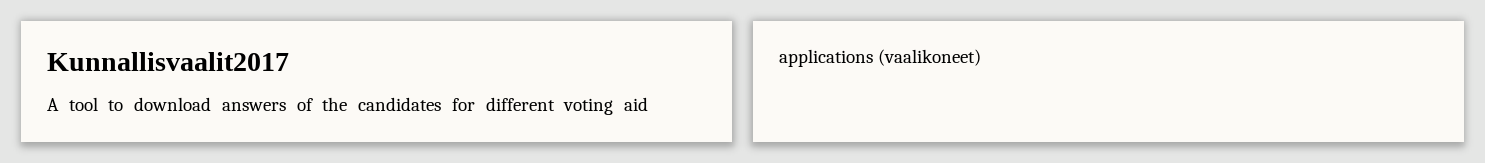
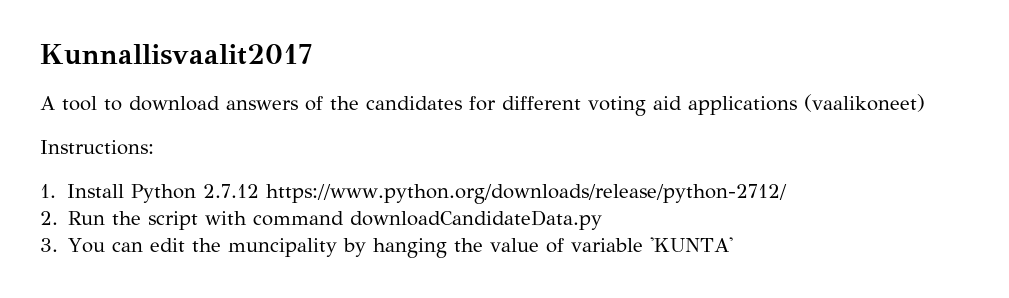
(982, 57) none -> [40,140,154,155] [40,184,787,204] [40,210,603,230] [40,237,734,258] // Instructions: // 1. Install Python 2.7.12 https://www.python.org/downloads/release/python-2712/ // 2. Run the script with command downloadCandidateData.py // 3. You can edit the muncipality by hanging the value of variable 'KUNTA'

